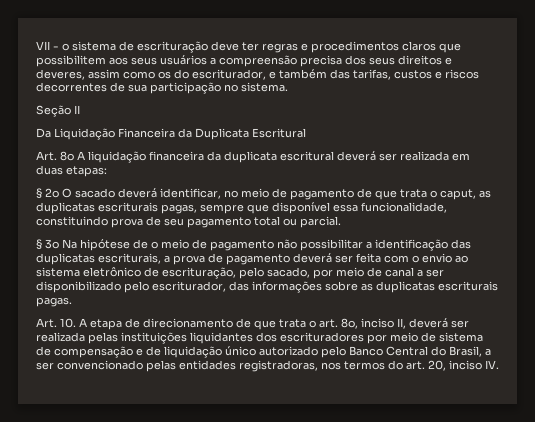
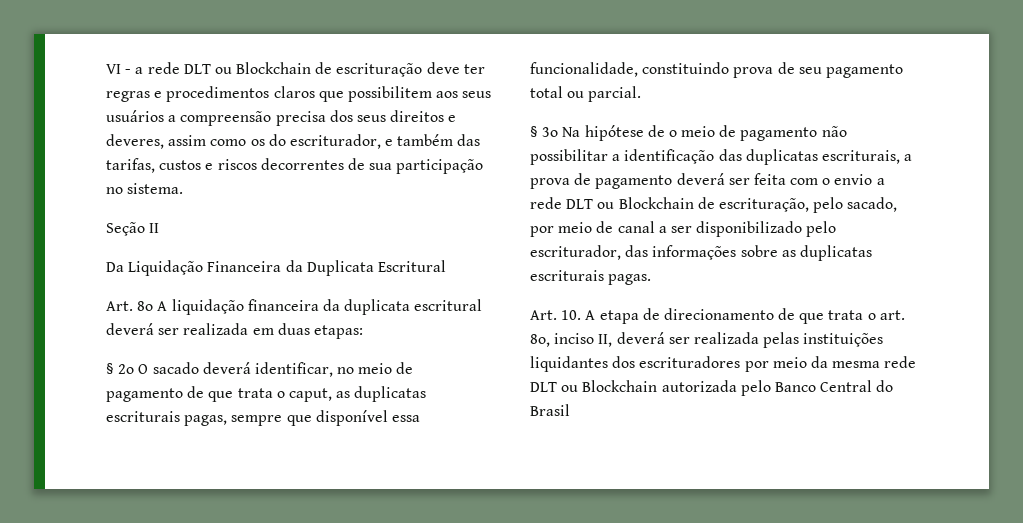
[36,41,116,51] VII - o sistema -> [106,62,312,74] VI - a rede DLT ou Blockchain
[455,255,468,263] [36,267,141,277] ao sistema eletrônico -> [876,178,885,185] [530,197,694,209] a rede DLT ou Blockchain
[421,332,483,342] [36,346,491,358] [36,360,499,372] de sistema de compensação e de liquidação único autorizado pelo Banco Central do Brasil, a ser convencionado pelas entidades registradoras, nos termos do art. 20, inciso IV. -> [810,356,917,368] [530,380,894,396] [530,404,570,416] da mesma rede DLT ou Blockchain autorizada pelo Banco Central do Brasil

